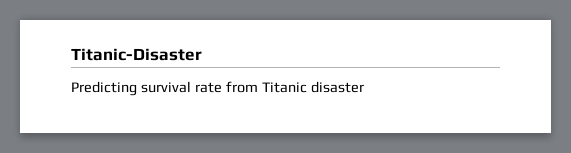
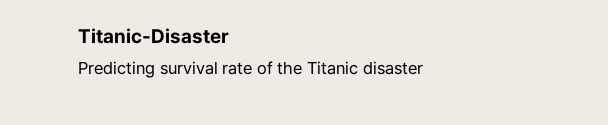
[225,81,258,93] from -> [256,61,303,75] of the

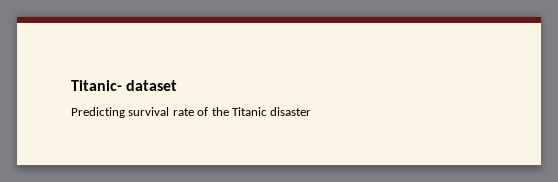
[78,28,229,44] Titanic-Disaster -> [71,80,178,91] Titanic- dataset

